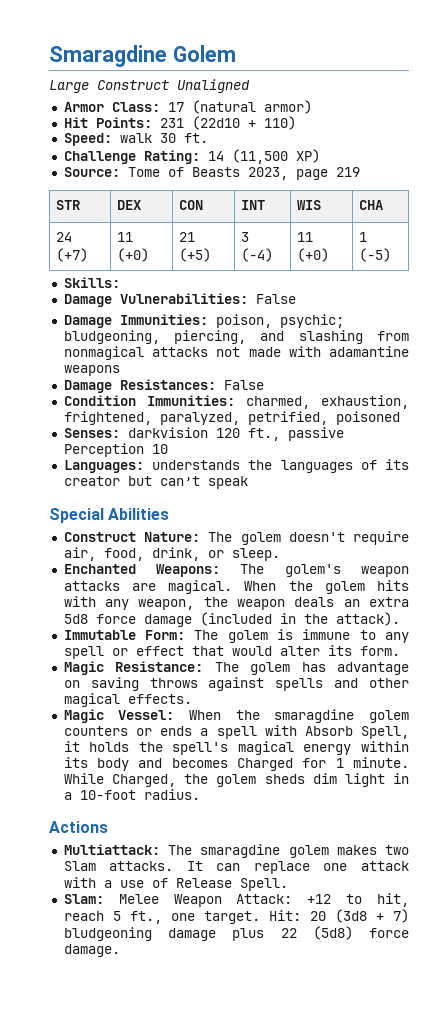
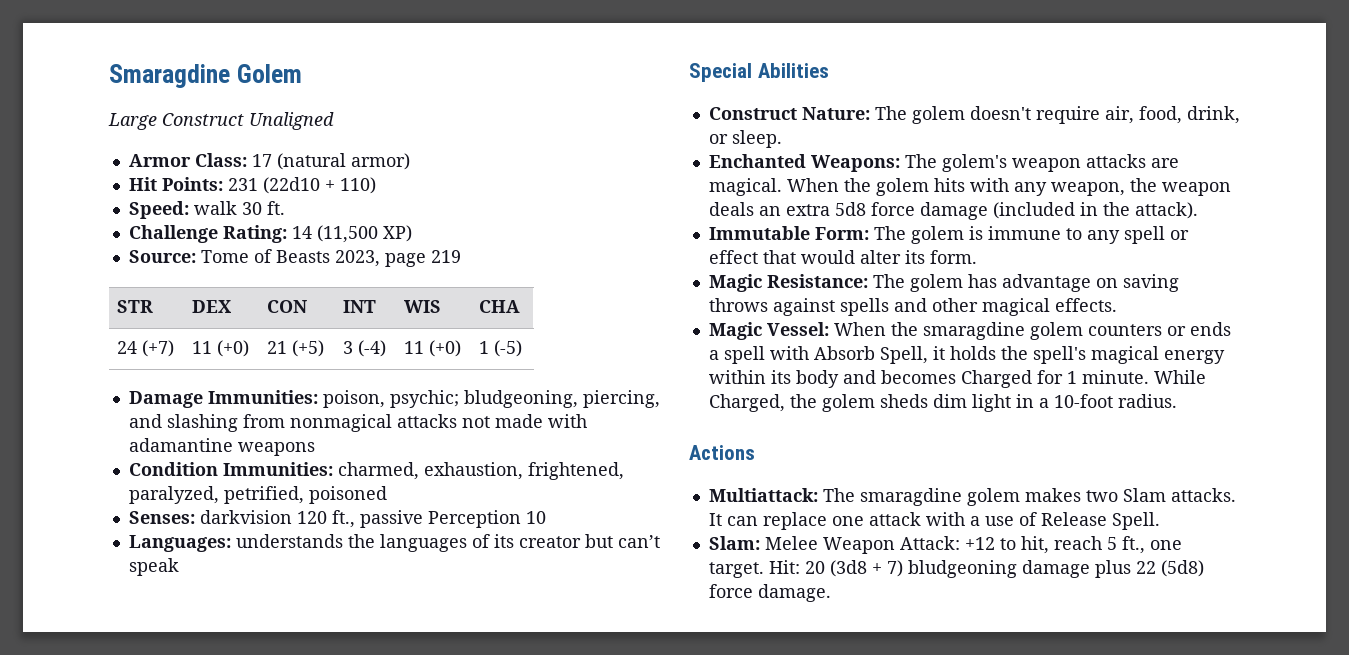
[63,277,120,288] [63,293,296,307] // Skills: // Damage Vulnerabilities: False -> (523, 348) none
[63,379,264,393] // Damage Resistances: False -> (315, 449) none

